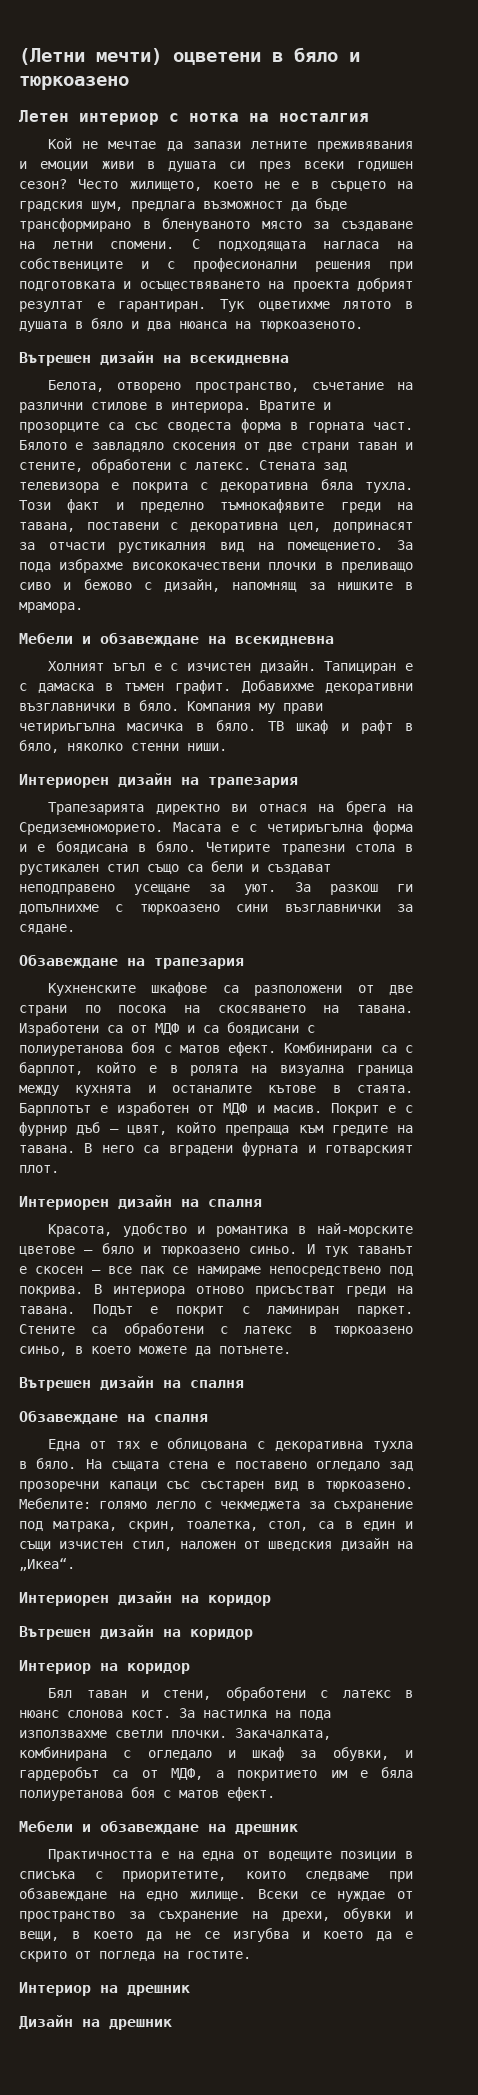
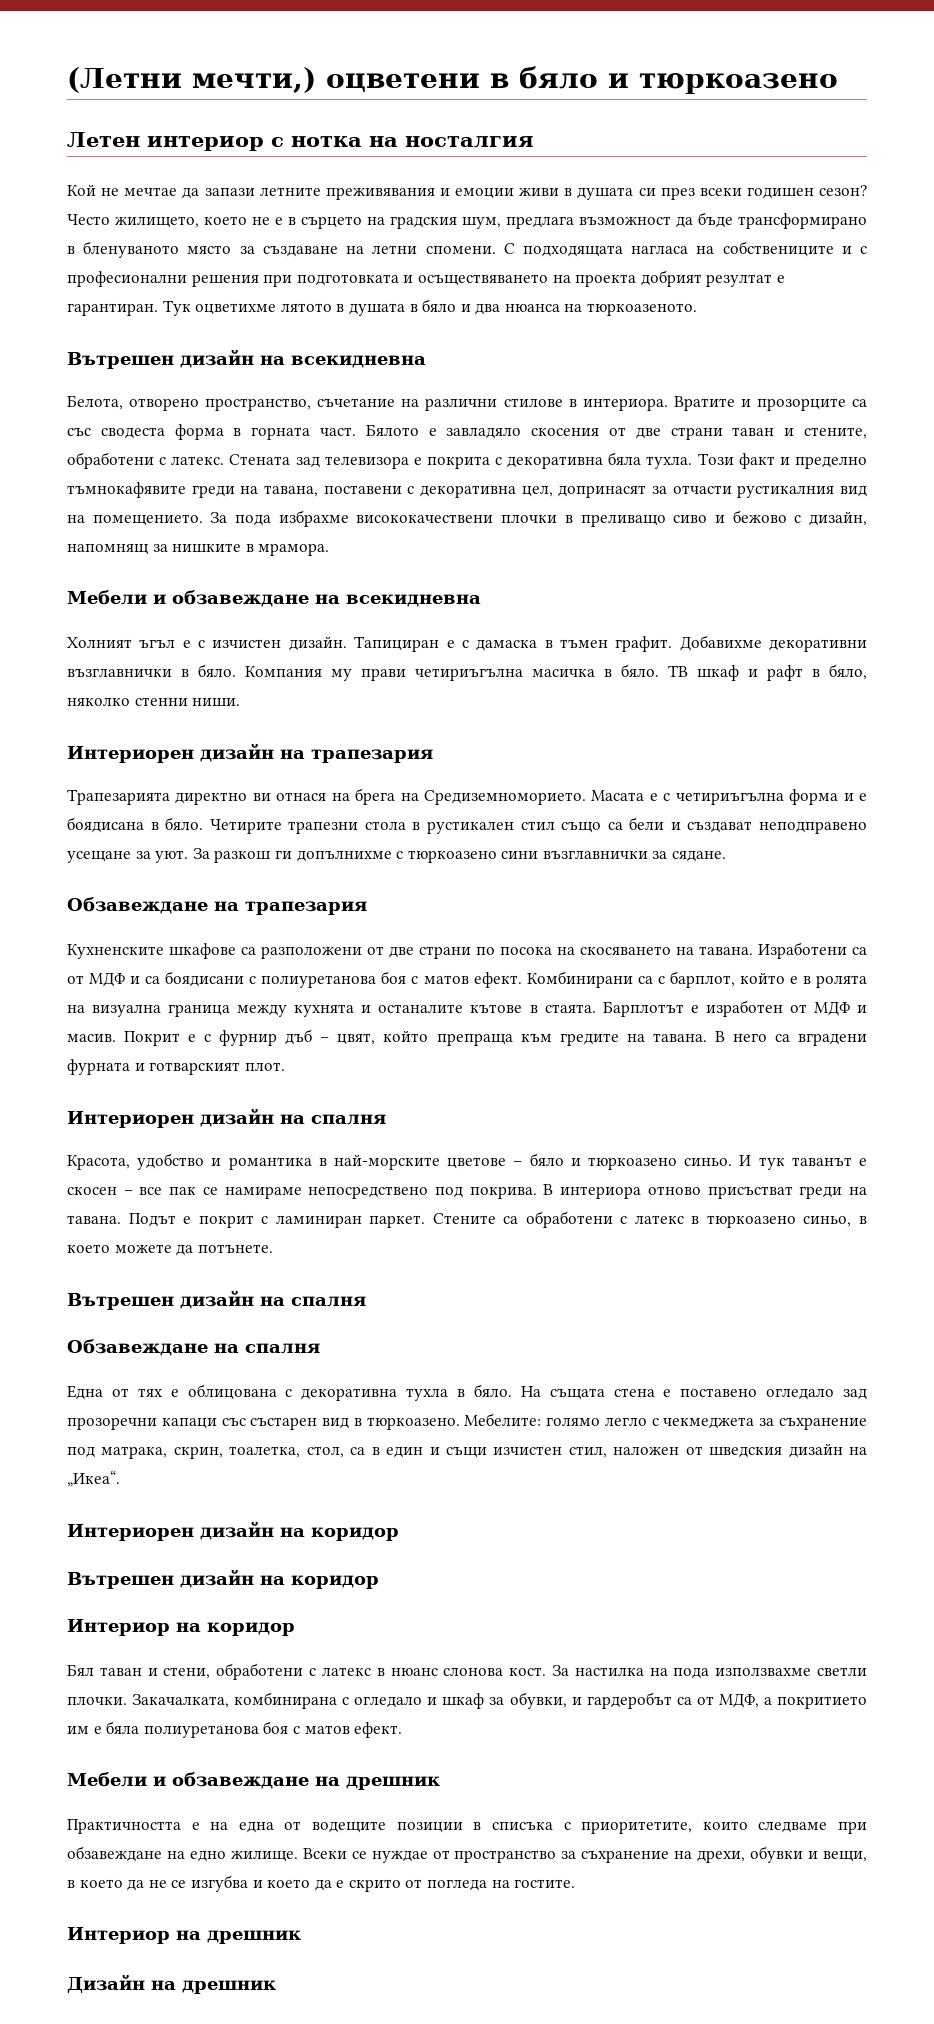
[96,48,162,65] мечти) -> [192,67,316,93] мечти,)

